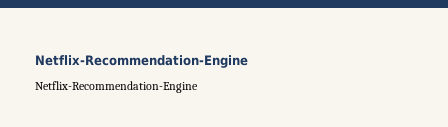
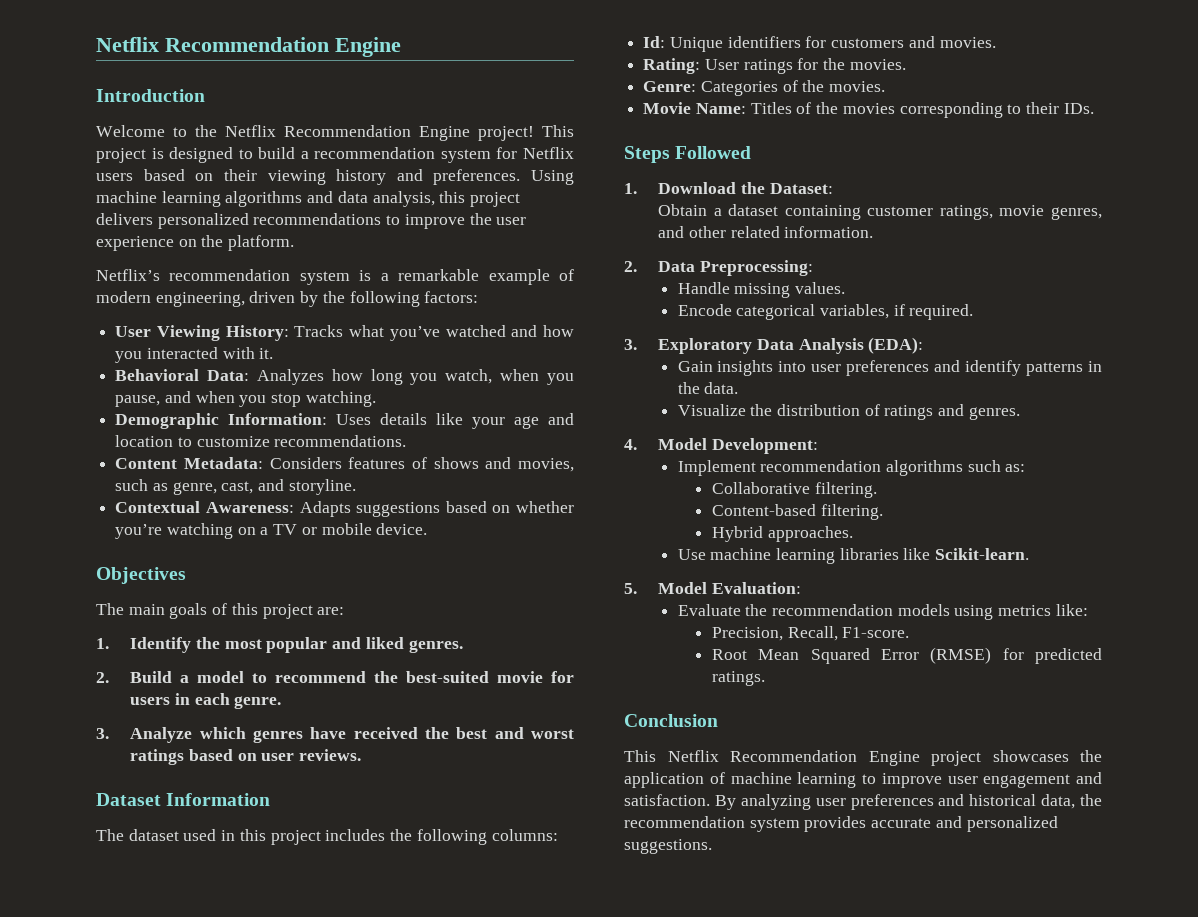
[35,55,248,68] [35,81,198,93] Netflix-Recommendation-Engine // Netflix-Recommendation-Engine -> [96,37,401,57] [96,89,205,102] [96,125,574,141] [96,147,574,163] [96,169,574,185] [96,191,521,207] [96,213,527,229] [96,235,295,251] [96,269,575,285] [96,291,479,307] [115,325,574,341] [115,347,274,363] [115,369,574,385] [115,391,376,407] [115,413,574,429] [115,435,407,447] [115,457,575,472] [115,479,356,495] [115,501,574,517] [115,523,428,539] [96,567,186,584] [96,603,345,619] [96,637,463,653] [96,671,574,683] [130,693,282,709] [96,727,574,743] [130,749,362,765] [96,793,271,806] [96,829,558,845] [643,36,996,52] [643,58,906,74] [643,80,886,96] [643,102,1094,118] [624,146,752,163] [624,182,833,194] [658,204,1102,220] [658,226,874,238] [624,260,814,276] [677,282,845,298] [677,304,974,320] [624,337,924,354] [677,360,1102,376] [677,382,739,394] [677,404,1020,420] [624,438,819,454] [677,460,1026,476] [711,482,877,498] [711,504,883,520] [711,526,853,542] [677,548,1030,564] [624,582,802,594] [677,604,1088,620] [711,626,910,641] [711,647,1102,664] [711,671,765,686] [624,714,718,727] [624,750,1102,766] [624,772,1102,788] [624,794,1102,810] [624,816,1058,832] [624,839,712,854] Netflix Recommendation Engine // Introduction // Welcome to the Netflix Recommendation Engine project! This project is designed to build a recommendation system for Netflix users based on their viewing history and preferences. Using machine learning algorithms and data analysis, this project delivers personalized recommendations to improve the user experience on the platform. // Netflix’s recommendation system is a remarkable example of modern engineering, driven by the following factors: // User Viewing History: Tracks what you’ve watched and how you interacted with it. // Behavioral Data: Analyzes how long you watch, when you pause, and when you stop watching. // Demographic Information: Uses details like your age and location to customize recommendations. // Content Metadata: Considers features of shows and movies, such as genre, cast, and storyline. // Contextual Awareness: Adapts suggestions based on whether you’re watching on a TV or mobile device. // Objectives // The main goals of this project are: // 1. Identify the most popular and liked genres. // 2. Build a model to recommend the best-suited movie for users in each genre. // 3. Analyze which genres have received the best and worst ratings based on user reviews. // Dataset Information // The dataset used in this project includes the following columns: // Id: Unique identifiers for customers and movies. // Rating: User ratings for the movies. // Genre: Categories of the movies. // Movie Name: Titles of the movies corresponding to their IDs. // Steps Followed // 1. Download the Dataset: // Obtain a dataset containing customer ratings, movie genres, and other related information. // 2. Data Preprocessing: // Handle missing values. // Encode categorical variables, if required. // 3. Exploratory Data Analysis (EDA): // Gain insights into user preferences and identify patterns in the data. // Visualize the distribution of ratings and genres. // 4. Model Development: // Implement recommendation algorithms such as: // Collaborative filtering. // Content-based filtering. // Hybrid approaches. // Use machine learning libraries like Scikit-learn. // 5. Model Evaluation: // Evaluate the recommendation models using metrics like: // Precision, Recall, F1-score. // Root Mean Squared Error (RMSE) for predicted ratings. // Conclusion // This Netflix Recommendation Engine project showcases the application of machine learning to improve user engagement and satisfaction. By analyzing user preferences and historical data, the recommendation system provides accurate and personalized suggestions.

